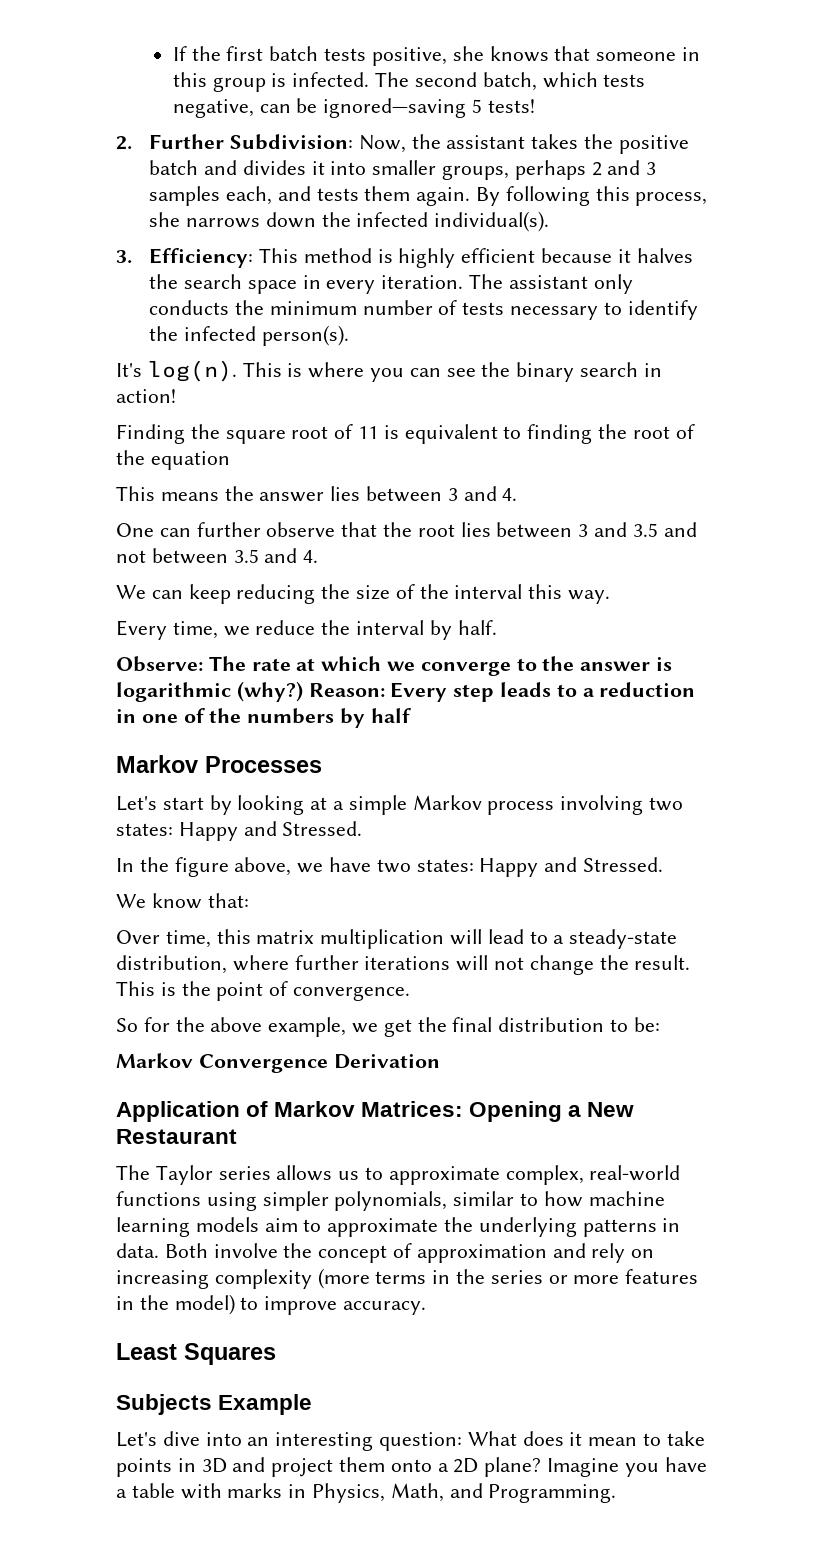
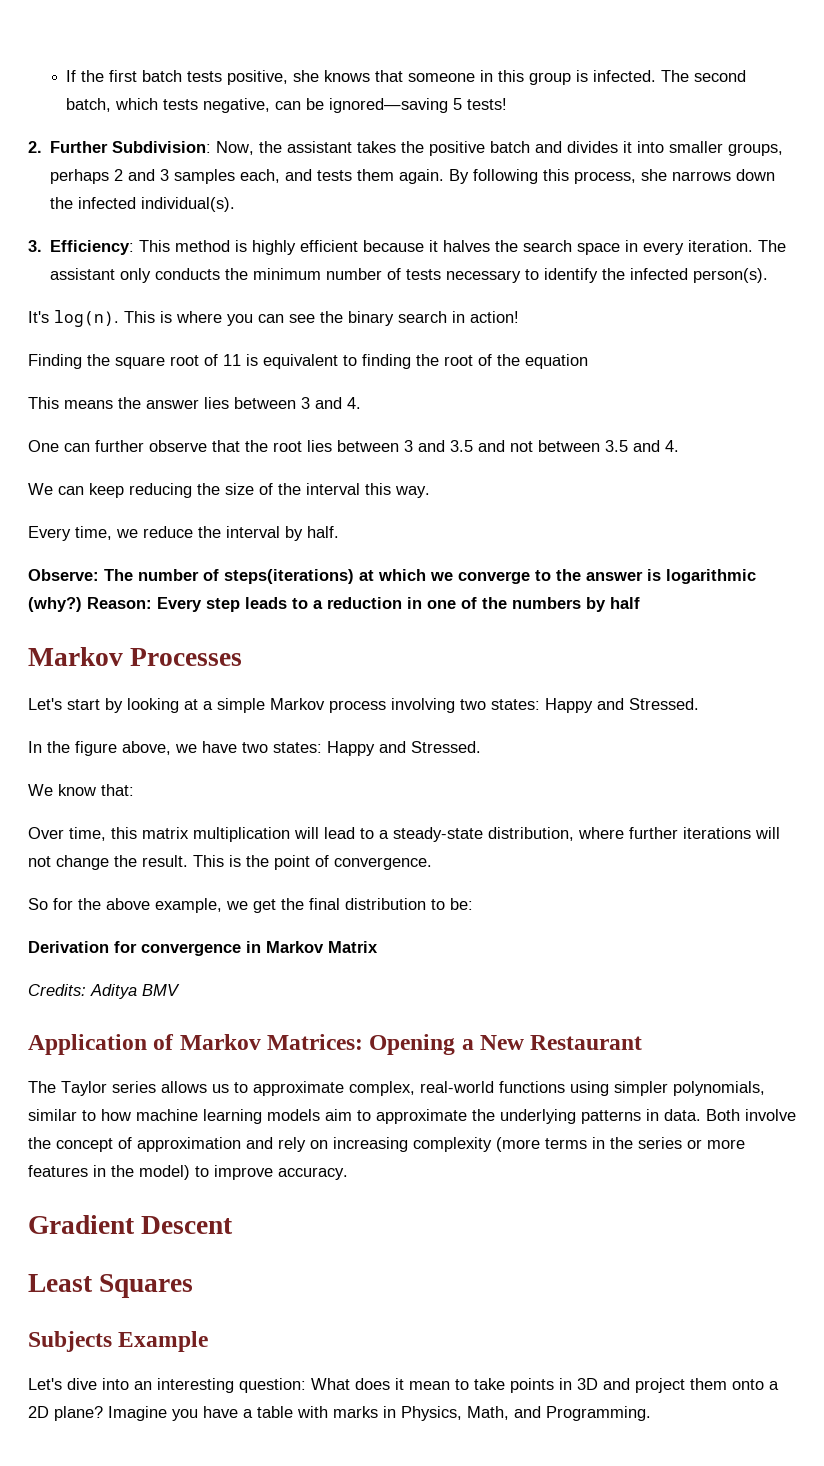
[251,658,291,671] rate -> [138,569,354,584] number of steps(iterations)
[116,1053,440,1073] Markov Convergence Derivation -> [28,941,378,956] [28,984,180,999] Derivation for convergence in Markov Matrix // Credits: Aditya BMV
(427, 1308) none -> [28,1215,234,1234] // Gradient Descent

